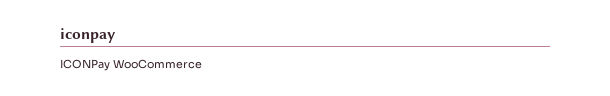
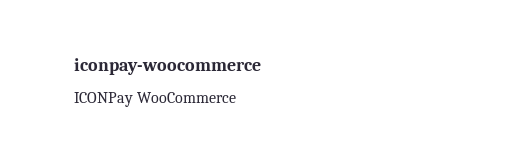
[60,28,116,43] iconpay -> [74,58,261,75] iconpay-woocommerce

